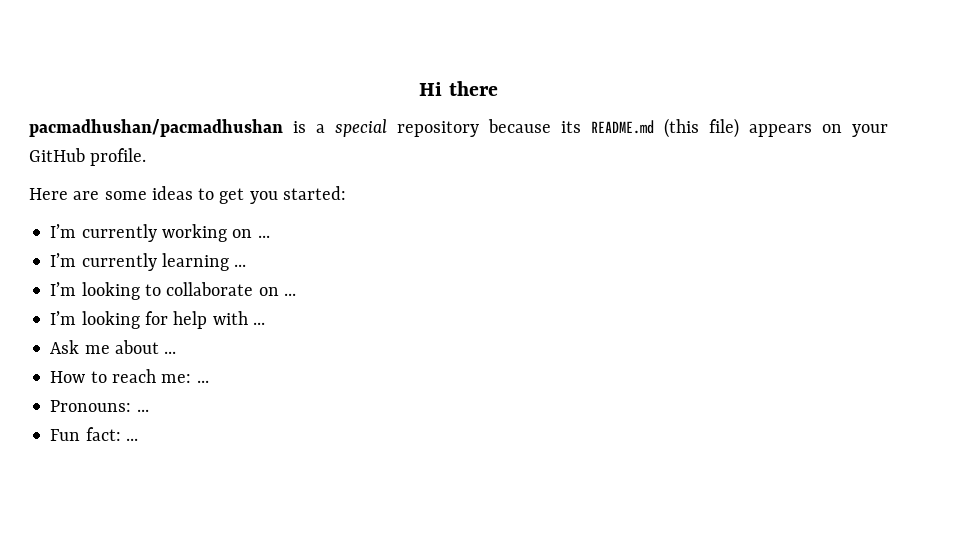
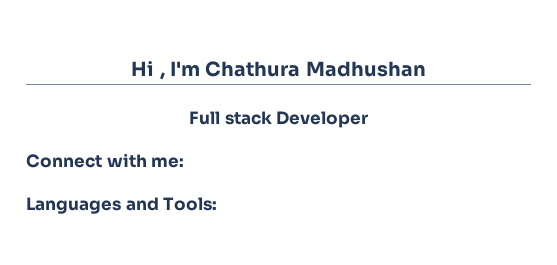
[448,81,498,96] [29,118,888,138] [29,148,147,166] [29,186,346,204] [50,224,270,242] [50,253,247,271] [50,282,296,300] [50,311,265,329] [50,340,177,354] [50,369,209,383] [50,400,149,412] [50,427,138,441] there // pacmadhushan/pacmadhushan is a special repository because its README.md (this file) appears on your GitHub profile. // Here are some ideas to get you started: // I’m currently working on ... // I’m currently learning ... // I’m looking to collaborate on ... // I’m looking for help with ... // Ask me about ... // How to reach me: ... // Pronouns: ... // Fun fact: ... -> [159,61,426,80] [188,111,369,128] [26,153,185,168] [26,197,218,214] , I'm Chathura Madhushan // Full stack Developer // Connect with me: // Languages and Tools:

